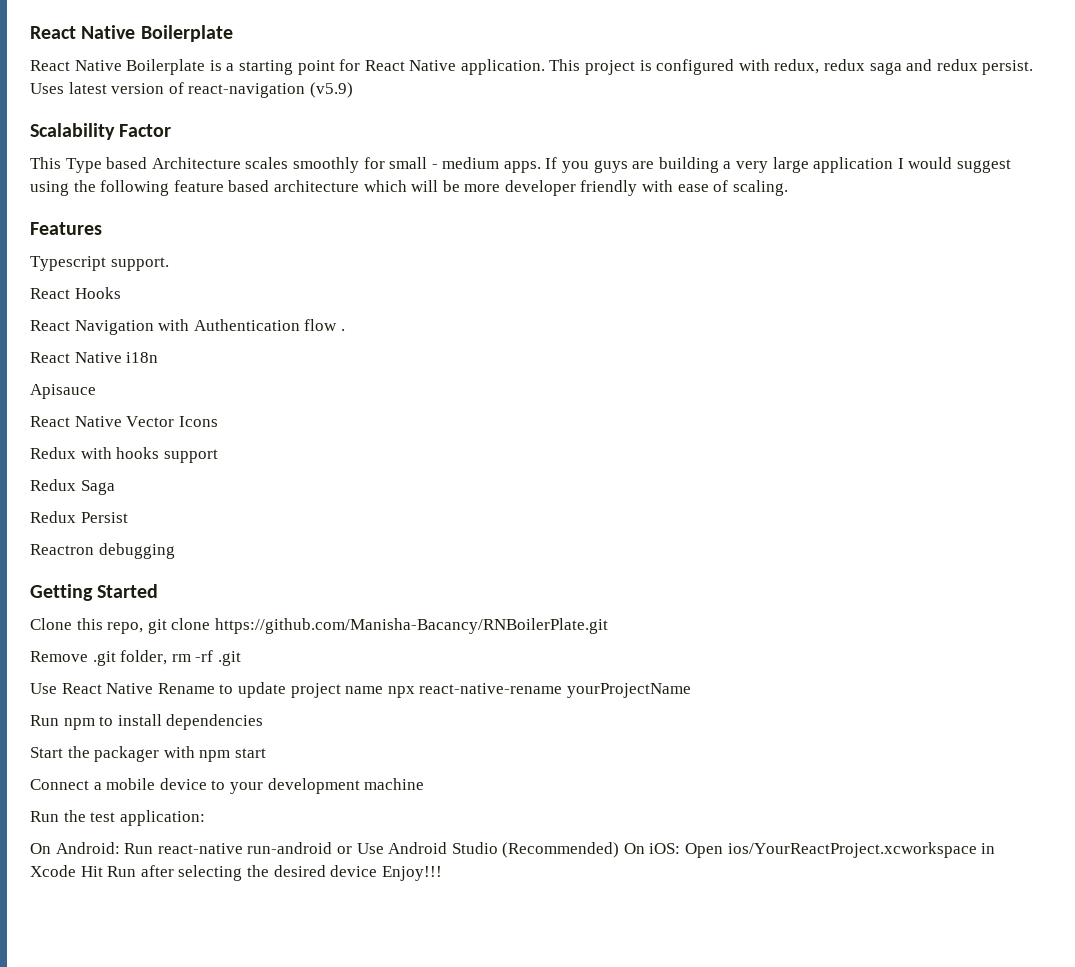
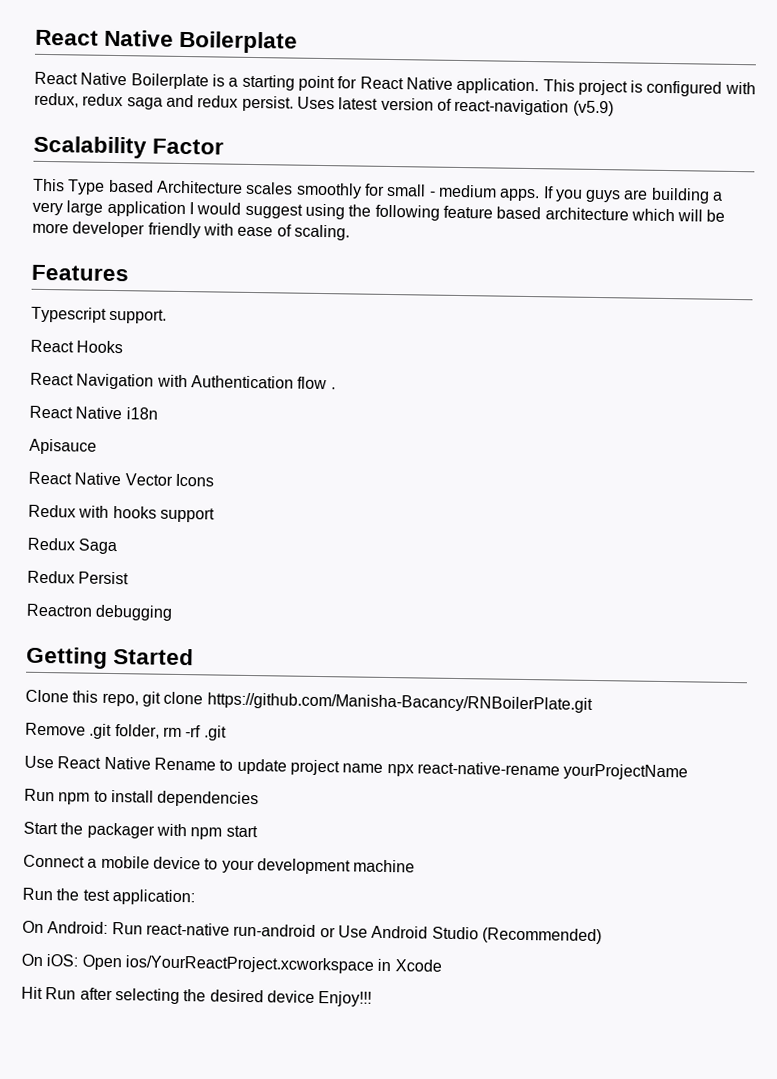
(620, 850) none -> (602, 936) //
(76, 871) none -> (442, 965) //

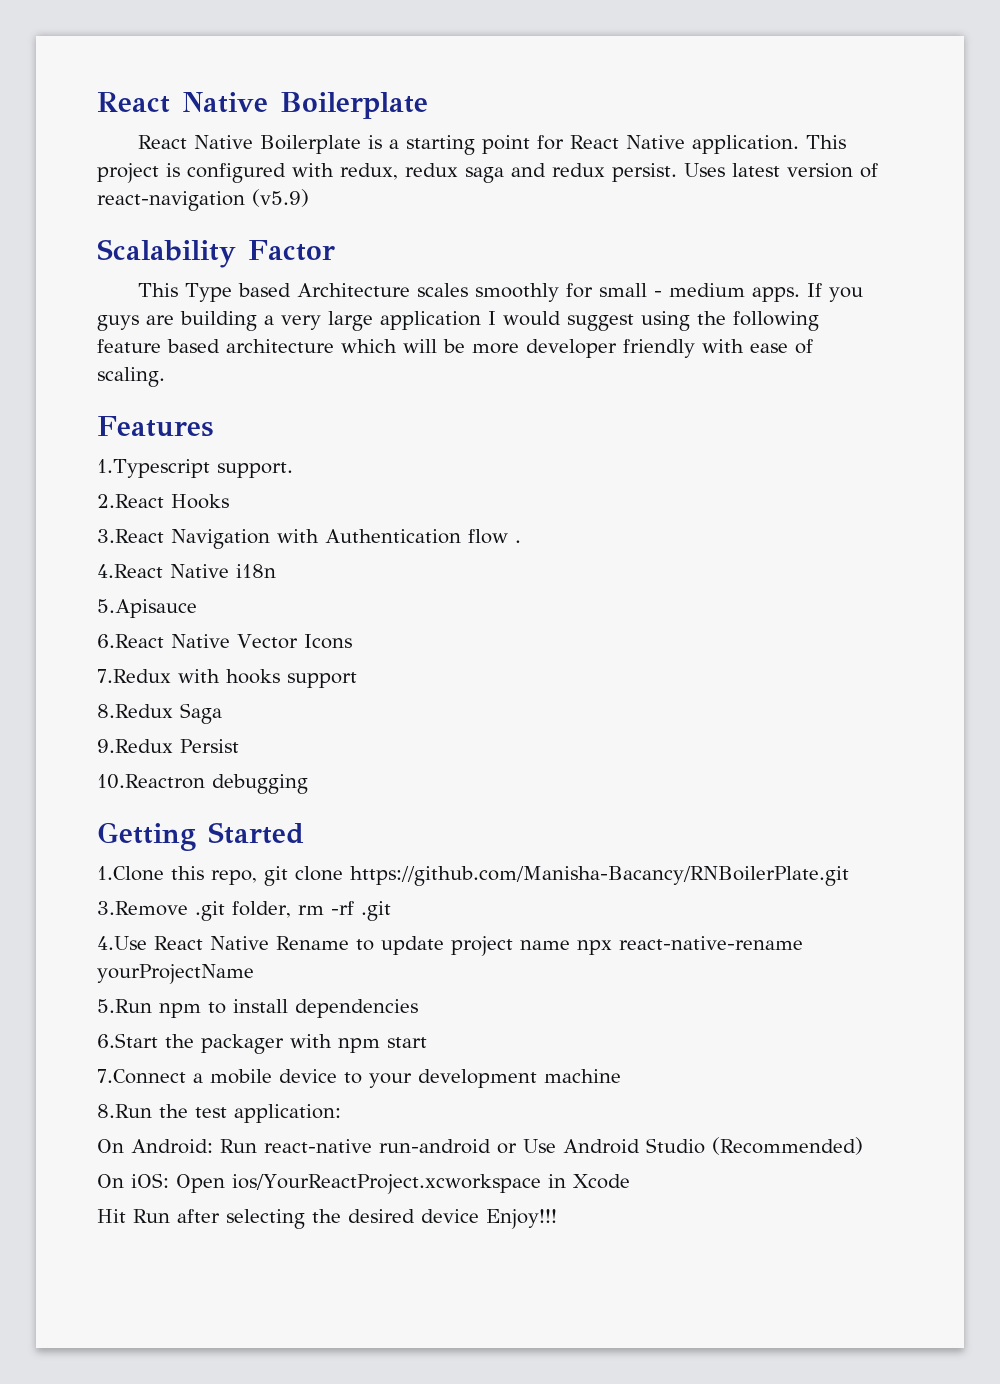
[31,306,107,323] Typescript -> [97,459,210,478] 1.Typescript
[30,339,74,353] React -> [97,494,164,508] 2.React
[30,372,74,386] React -> [97,529,164,543] 3.React
[29,405,73,419] React -> [97,564,163,578] 4.React
[29,438,97,455] [28,471,72,485] Apisauce // React -> [97,599,197,618] [97,634,164,648] 5.Apisauce // 6.React
[28,504,76,518] Redux -> [97,669,171,683] 7.Redux
[27,537,75,551] Redux -> [97,704,173,718] 8.Redux
[27,570,75,584] Redux -> [97,739,173,753] 9.Redux
[26,603,93,617] Reactron -> [97,774,205,789] 10.Reactron
[25,689,69,703] Clone -> [97,866,164,881] 1.Clone
[25,722,86,736] Remove -> [97,901,188,916] 3.Remove
[24,755,54,769] Use -> [97,936,147,950] 4.Use
[24,788,55,802] Run -> [97,999,152,1013] 5.Run
[23,821,58,835] Start -> [97,1033,158,1048] 6.Start
[23,854,85,868] Connect -> [97,1069,186,1084] 7.Connect
[22,887,53,901] Run -> [97,1104,152,1118] 8.Run

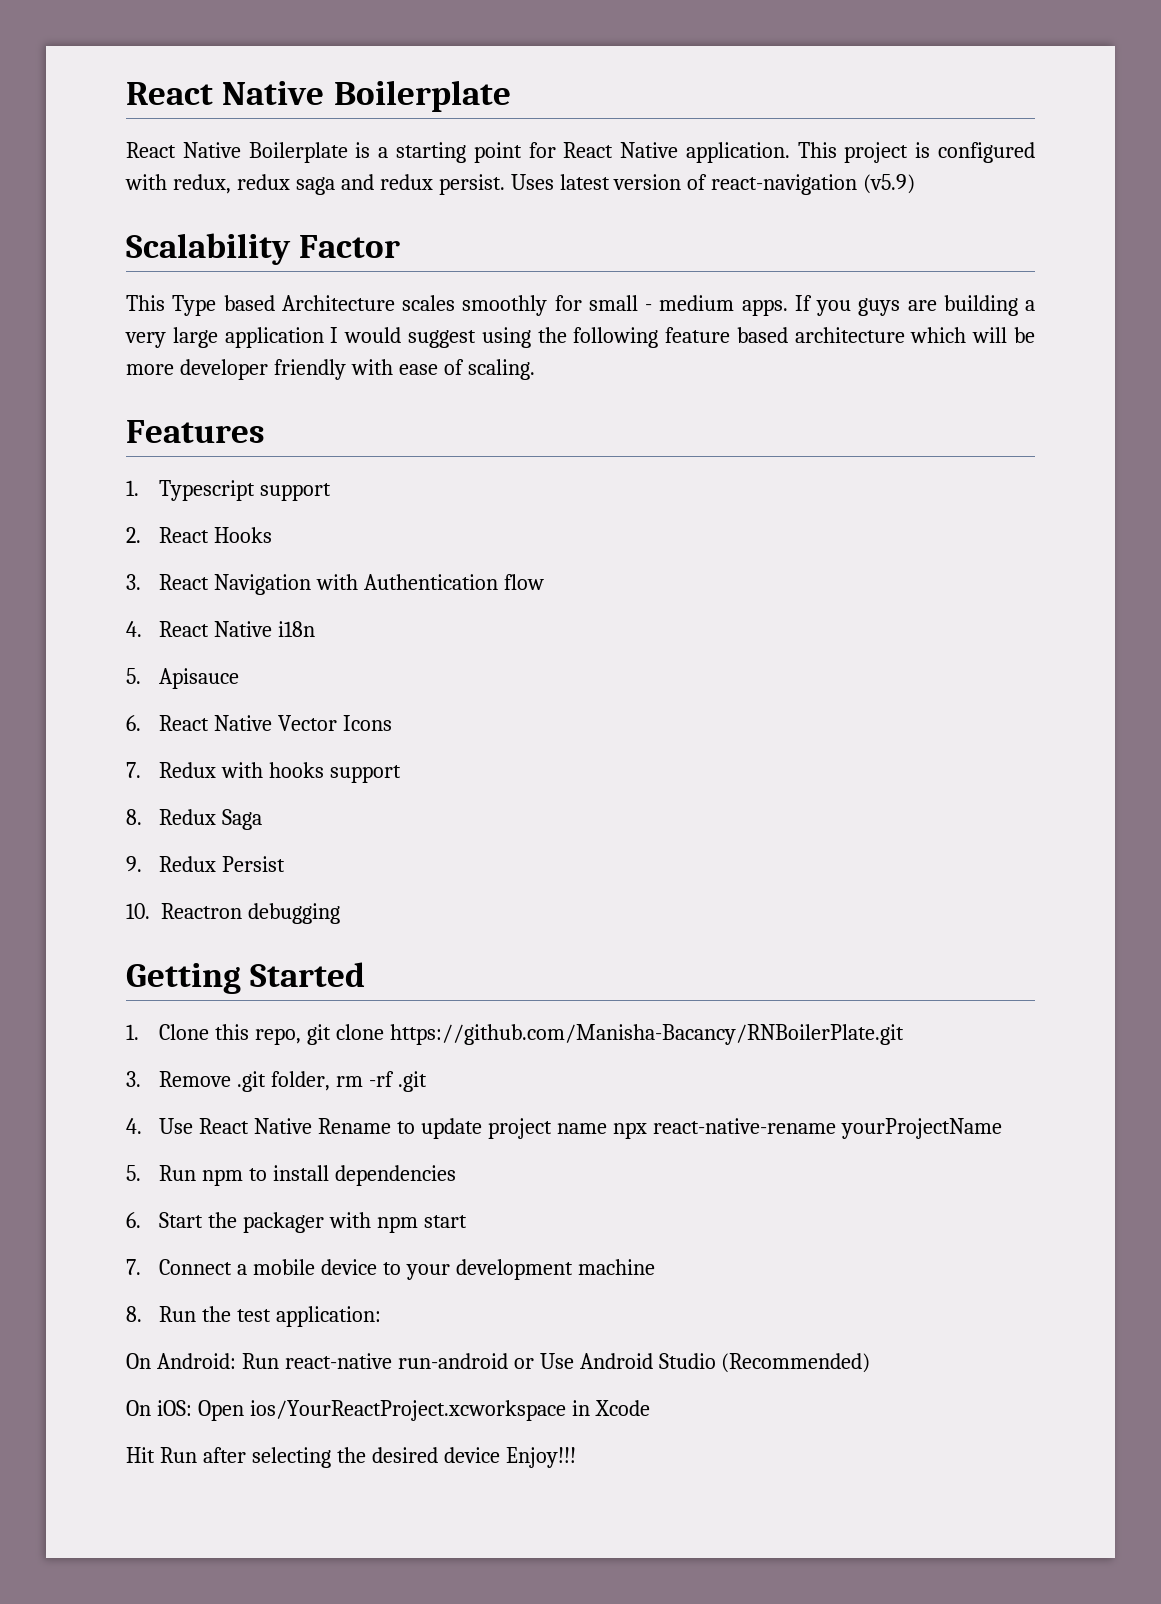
[97,459,293,478] [97,494,164,508] 1.Typescript support. // 2.React -> [126,480,332,501] [126,527,210,543] 1. Typescript support // 2. React
[97,529,164,543] 3.React -> [126,574,210,590] 3. React
[515,540,521,543] [97,564,163,578] . // 4.React -> [126,621,210,637] // 4. React
[97,599,197,618] [97,634,164,648] 5.Apisauce // 6.React -> [126,668,240,689] [126,715,210,731] 5. Apisauce // 6. React
[97,669,171,683] 7.Redux -> [126,762,217,778] 7. Redux
[97,704,173,718] 8.Redux -> [126,809,217,825] 8. Redux
[97,739,173,753] 9.Redux -> [126,856,217,872] 9. Redux
[97,774,205,789] 10.Reactron -> [126,903,242,919] 10. Reactron
[97,866,164,881] 1.Clone -> [126,1024,210,1040] 1. Clone
[97,901,188,916] 3.Remove -> [126,1071,232,1087] 3. Remove
[97,936,147,950] 4.Use -> [126,1118,194,1134] 4. Use
[97,999,152,1013] 5.Run -> [126,1165,197,1181] 5. Run
[97,1033,158,1048] 6.Start -> [126,1212,204,1228] 6. Start
[97,1069,186,1084] 7.Connect -> [126,1259,233,1275] 7. Connect
[97,1104,152,1118] 8.Run -> [126,1306,197,1322] 8. Run

